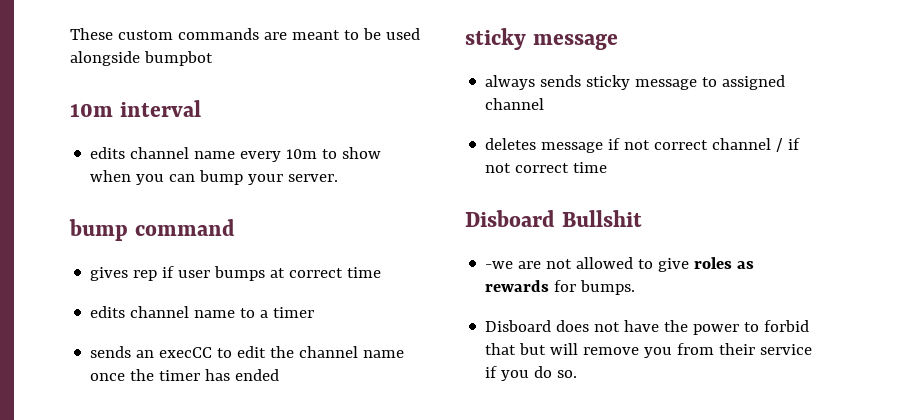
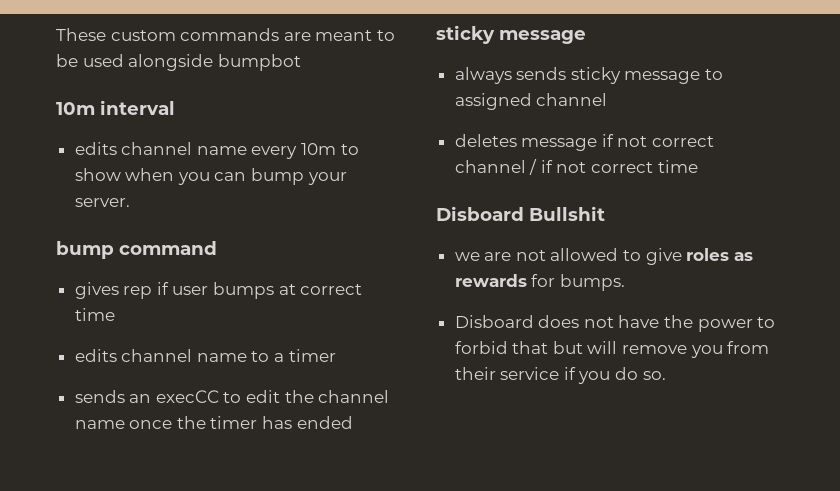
[485,261,514,269] -we -> [454,252,480,261] we

